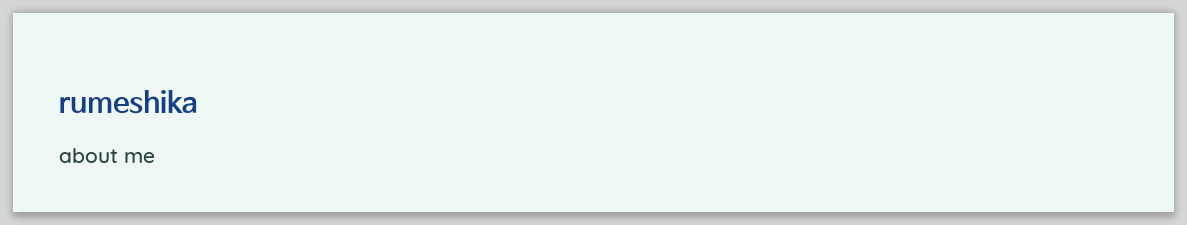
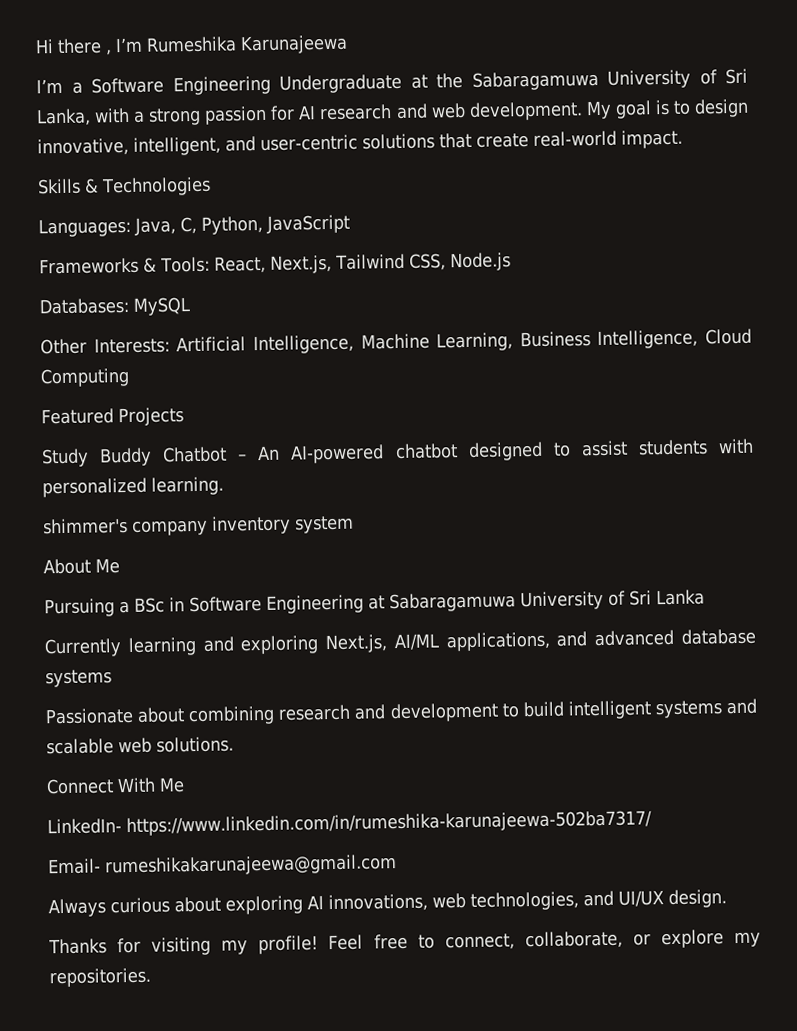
[59,90,198,114] [59,148,155,163] rumeshika // about me -> [35,34,348,56] [36,68,748,96] [36,98,750,127] [37,129,683,157] [37,176,211,197] [38,214,350,238] [39,252,511,275] [39,297,191,316] [40,328,752,355] [40,367,130,388] [41,407,184,427] [41,438,755,468] [42,476,224,498] [43,515,354,536] [43,558,120,575] [44,589,705,618] [44,628,757,658] [45,669,112,688] [45,698,757,726] [46,736,234,755] [46,777,185,795] [47,810,652,837] [48,854,397,877] [48,889,727,918] [48,929,761,956] [49,967,151,988] Hi there , I’m Rumeshika Karunajeewa // I’m a Software Engineering Undergraduate at the Sabaragamuwa University of Sri Lanka, with a strong passion for AI research and web development. My goal is to design innovative, intelligent, and user-centric solutions that create real-world impact. // Skills & Technologies // Languages: Java, C, Python, JavaScript // Frameworks & Tools: React, Next.js, Tailwind CSS, Node.js // Databases: MySQL // Other Interests: Artificial Intelligence, Machine Learning, Business Intelligence, Cloud Computing // Featured Projects // Study Buddy Chatbot – An AI-powered chatbot designed to assist students with personalized learning. // shimmer's company inventory system // About Me // Pursuing a BSc in Software Engineering at Sabaragamuwa University of Sri Lanka // Currently learning and exploring Next.js, AI/ML applications, and advanced database systems // Passionate about combining research and development to build intelligent systems and scalable web solutions. // Connect With Me // LinkedIn- https://www.linkedin.com/in/rumeshika-karunajeewa-502ba7317/ // Email- rumeshikakarunajeewa@gmail.com // Always curious about exploring AI innovations, web technologies, and UI/UX design. // Thanks for visiting my profile! Feel free to connect, collaborate, or explore my repositories.

